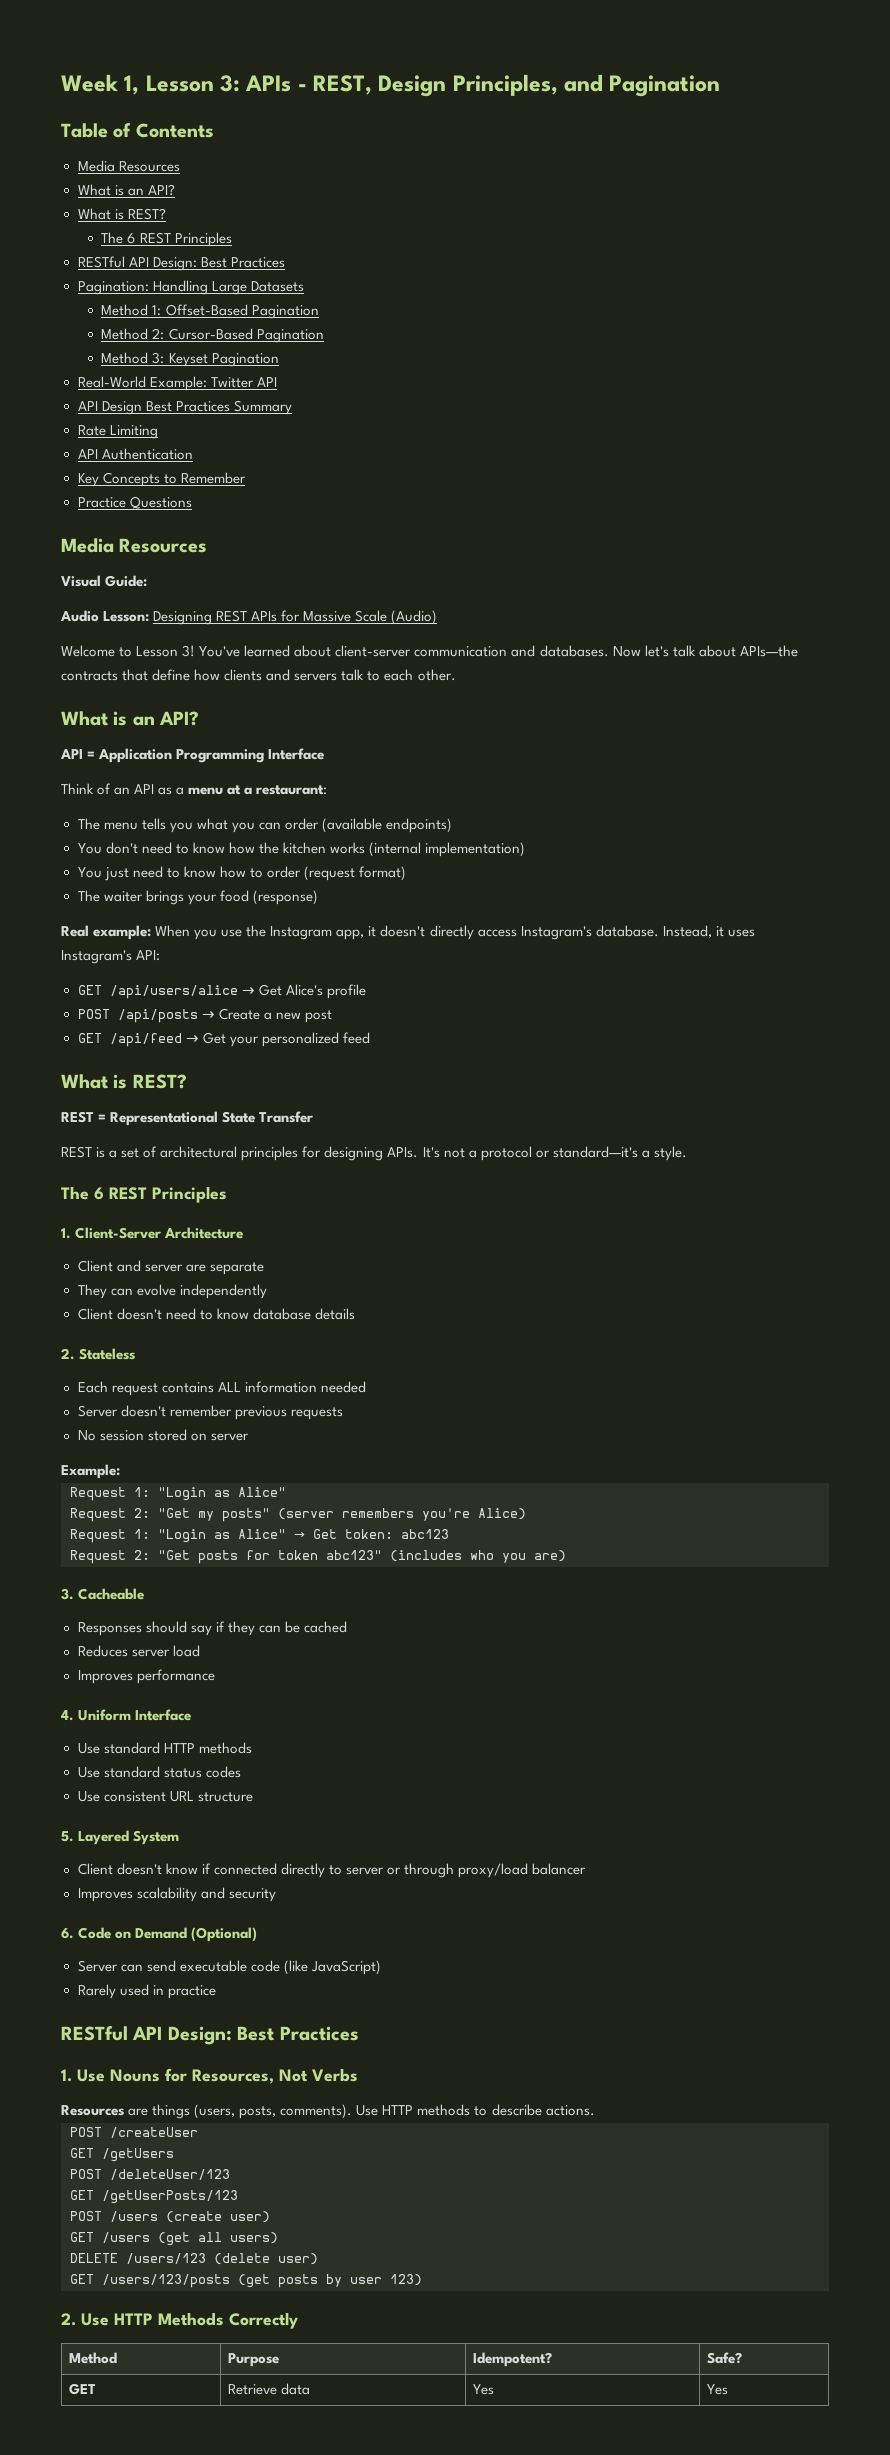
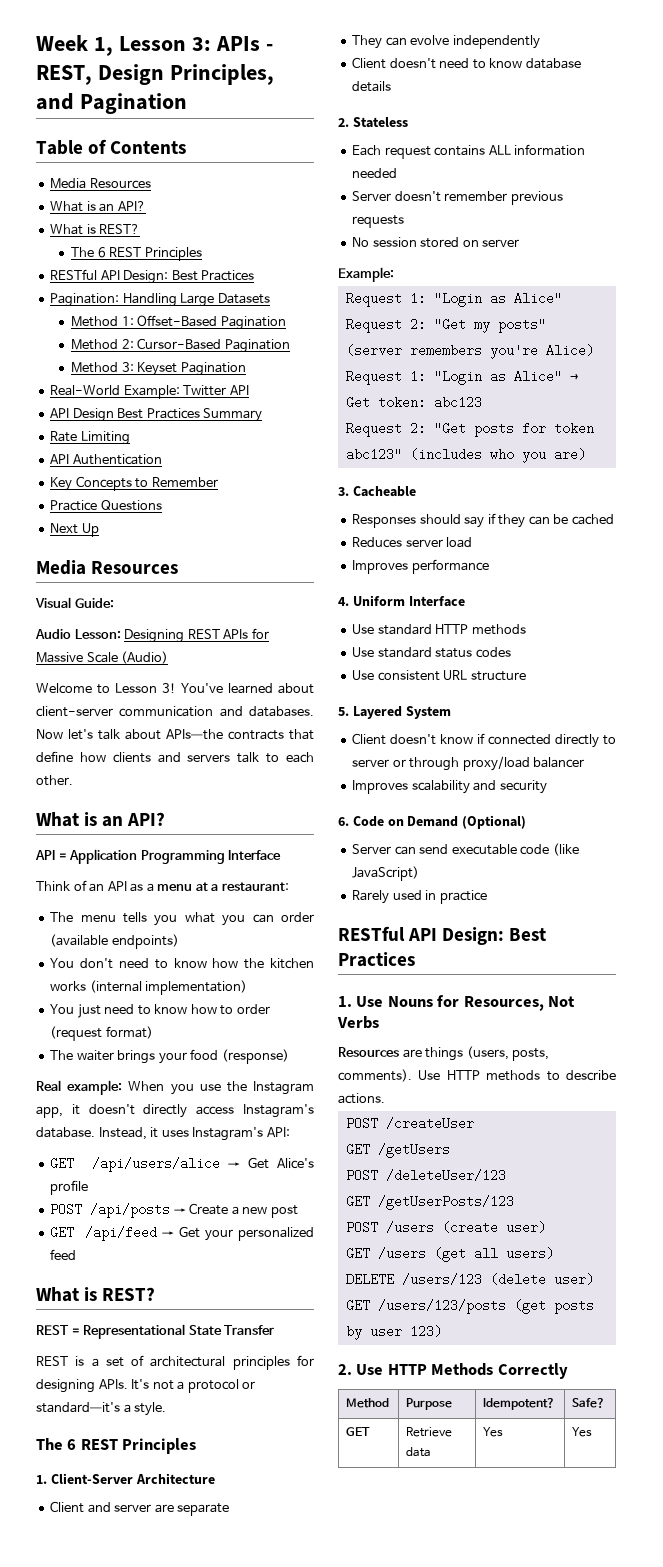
(192, 502) none -> [50,523,99,537] // Next Up

